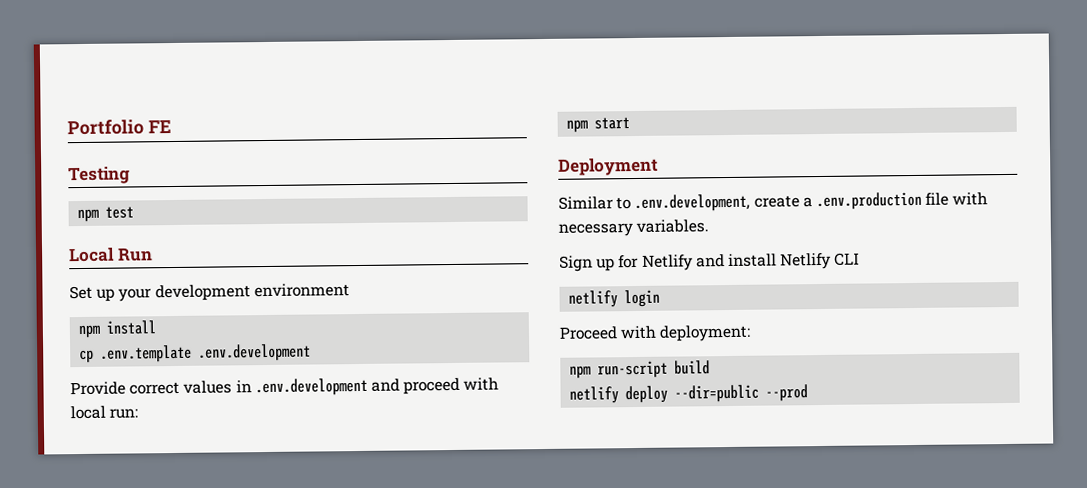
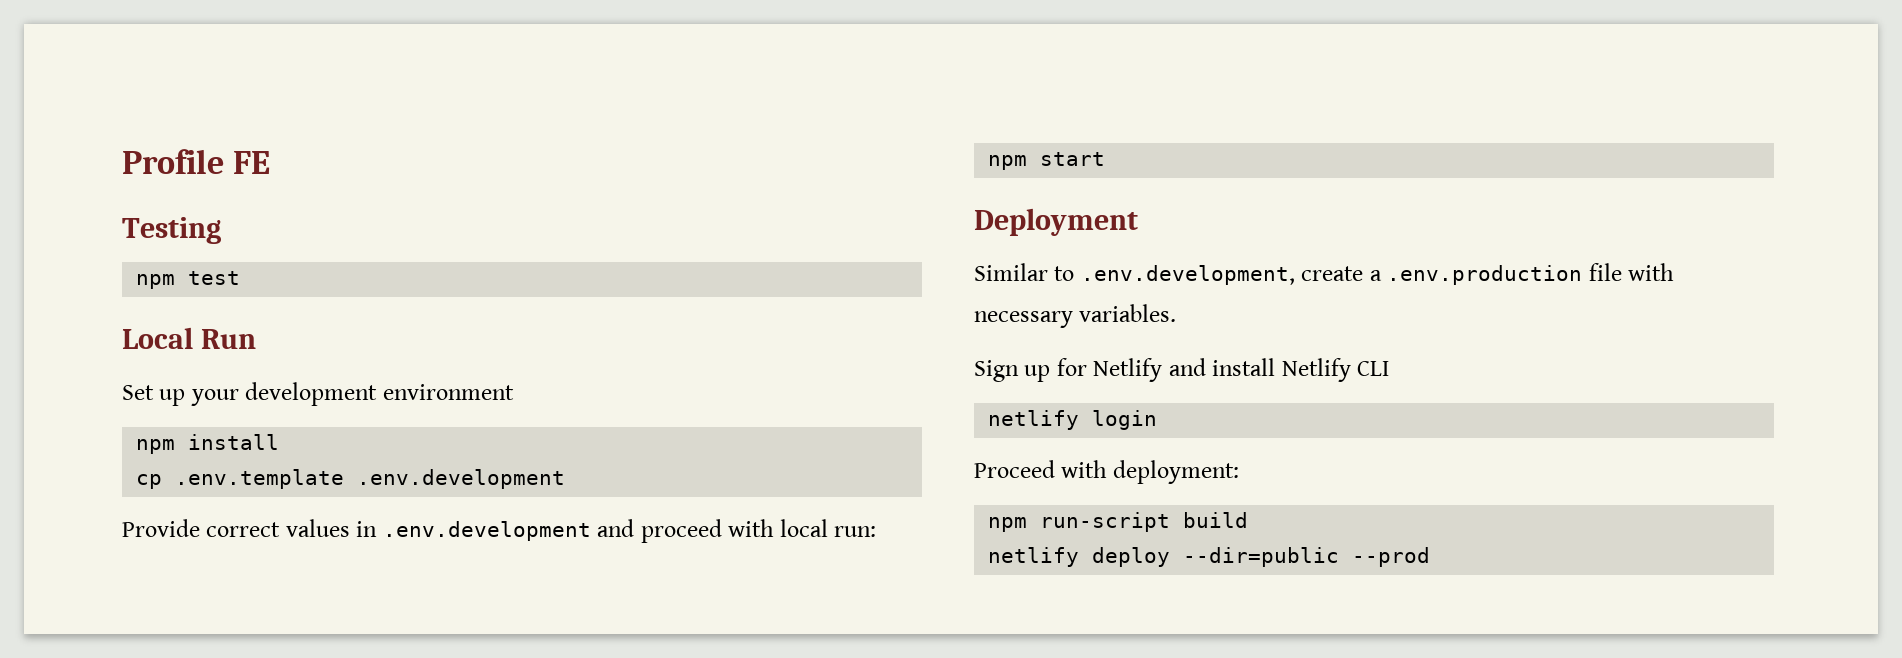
[67,119,144,136] Portfolio -> [122,149,224,174] Profile

